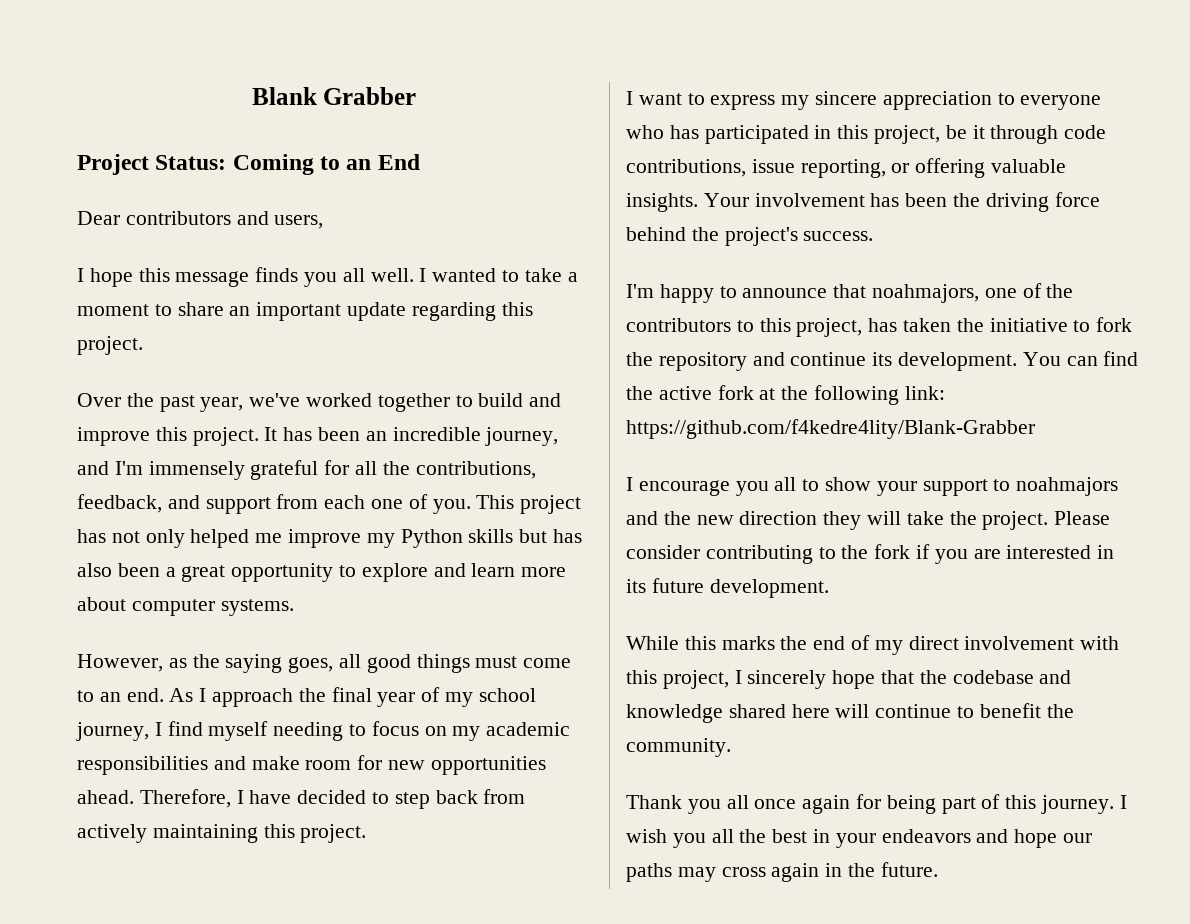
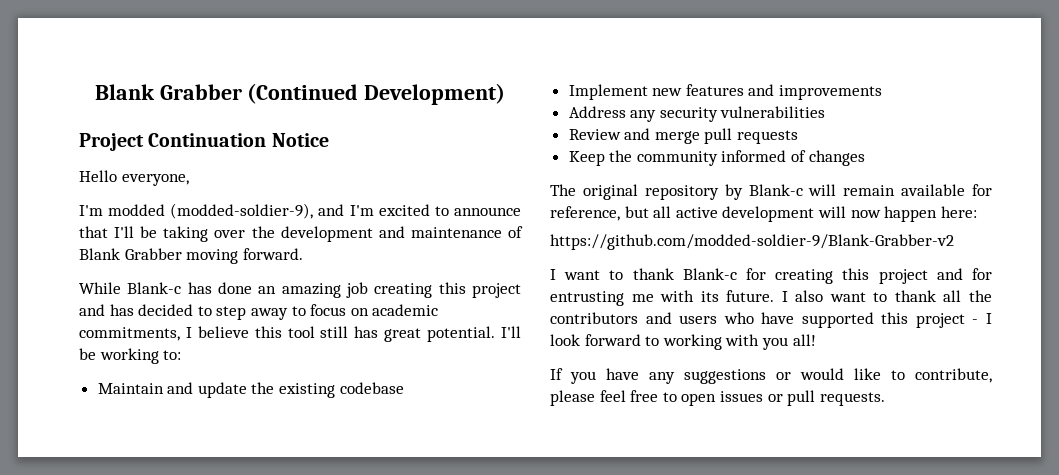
[251,87,417,105] Blank Grabber -> [94,83,506,105] Blank Grabber (Continued Development)
[155,154,420,175] [77,211,324,229] [77,267,578,287] [77,302,533,321] [77,336,143,355] [77,393,562,412] [77,427,559,446] [77,460,536,480] [77,494,582,514] [77,529,583,548] [77,563,567,582] [77,597,294,616] [77,654,572,673] [77,687,536,707] [76,721,571,741] [77,755,546,775] [77,789,526,809] [77,824,367,843] [626,91,1102,110] [626,125,1107,144] [626,158,1067,178] [626,192,1100,212] [626,227,874,246] [626,283,1074,303] [626,317,1133,337] [626,351,1139,371] [626,385,945,405] [626,419,1035,439] [626,477,1119,496] [626,511,1111,530] [626,544,1115,564] [626,578,829,598] [626,635,1120,655] [626,670,1072,689] [626,703,1074,723] [626,738,731,757] [626,794,1127,814] [626,829,1093,848] [626,862,938,882] Status: Coming to an End // Dear contributors and users, // I hope this message finds you all well. I wanted to take a moment to share an important update regarding this project. // Over the past year, we've worked together to build and improve this project. It has been an incredible journey, and I'm immensely grateful for all the contributions, feedback, and support from each one of you. This project has not only helped me improve my Python skills but has also been a great opportunity to explore and learn more about computer systems. // However, as the saying goes, all good things must come to an end. As I approach the final year of my school journey, I find myself needing to focus on my academic responsibilities and make room for new opportunities ahead. Therefore, I have decided to step back from actively maintaining this project. // I want to express my sincere appreciation to everyone who has participated in this project, be it through code contributions, issue reporting, or offering valuable insights. Your involvement has been the driving force behind the project's success. // I'm happy to announce that noahmajors, one of the contributors to this project, has taken the initiative to fork the repository and continue its development. You can find the active fork at the following link: https://github.com/f4kedre4lity/Blank-Grabber // I encourage you all to show your support to noahmajors and the new direction they will take the project. Please consider contributing to the fork if you are interested in its future development. // While this marks the end of my direct involvement with this project, I sincerely hope that the codebase and knowledge shared here will continue to benefit the community. // Thank you all once again for being part of this journey. I wish you all the best in your endeavors and hope our paths may cross again in the future. -> [148,133,329,147] [79,170,189,186] [79,203,522,219] [79,226,523,242] [79,248,303,264] [79,282,521,298] [79,304,439,320] [79,326,522,342] [79,348,182,364] [97,382,404,398] [568,84,883,100] [568,106,826,122] [568,128,799,144] [568,150,865,166] [550,184,992,200] [550,206,977,222] [550,234,954,250] [550,268,992,284] [550,290,992,306] [550,312,992,328] [550,334,816,350] [550,368,992,384] [550,390,885,406] Continuation Notice // Hello everyone, // I'm modded (modded-soldier-9), and I'm excited to announce that I'll be taking over the development and maintenance of Blank Grabber moving forward. // While Blank-c has done an amazing job creating this project and has decided to step away to focus on academic commitments, I believe this tool still has great potential. I'll be working to: // Maintain and update the existing codebase // Implement new features and improvements // Address any security vulnerabilities // Review and merge pull requests // Keep the community informed of changes // The original repository by Blank-c will remain available for reference, but all active development will now happen here: // https://github.com/modded-soldier-9/Blank-Grabber-v2 // I want to thank Blank-c for creating this project and for entrusting me with its future. I also want to thank all the contributors and users who have supported this project - I look forward to working with you all! // If you have any suggestions or would like to contribute, please feel free to open issues or pull requests.

